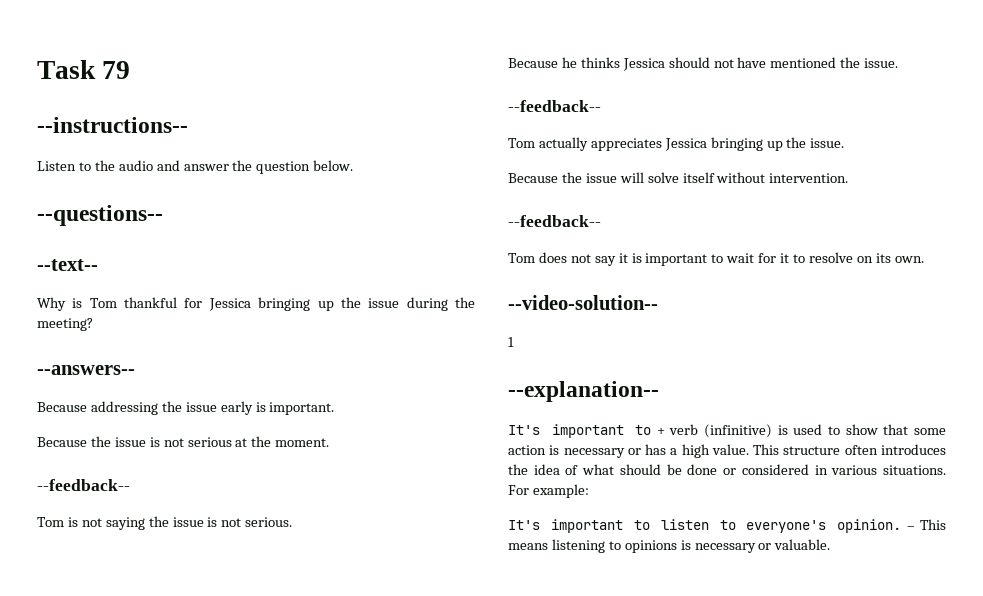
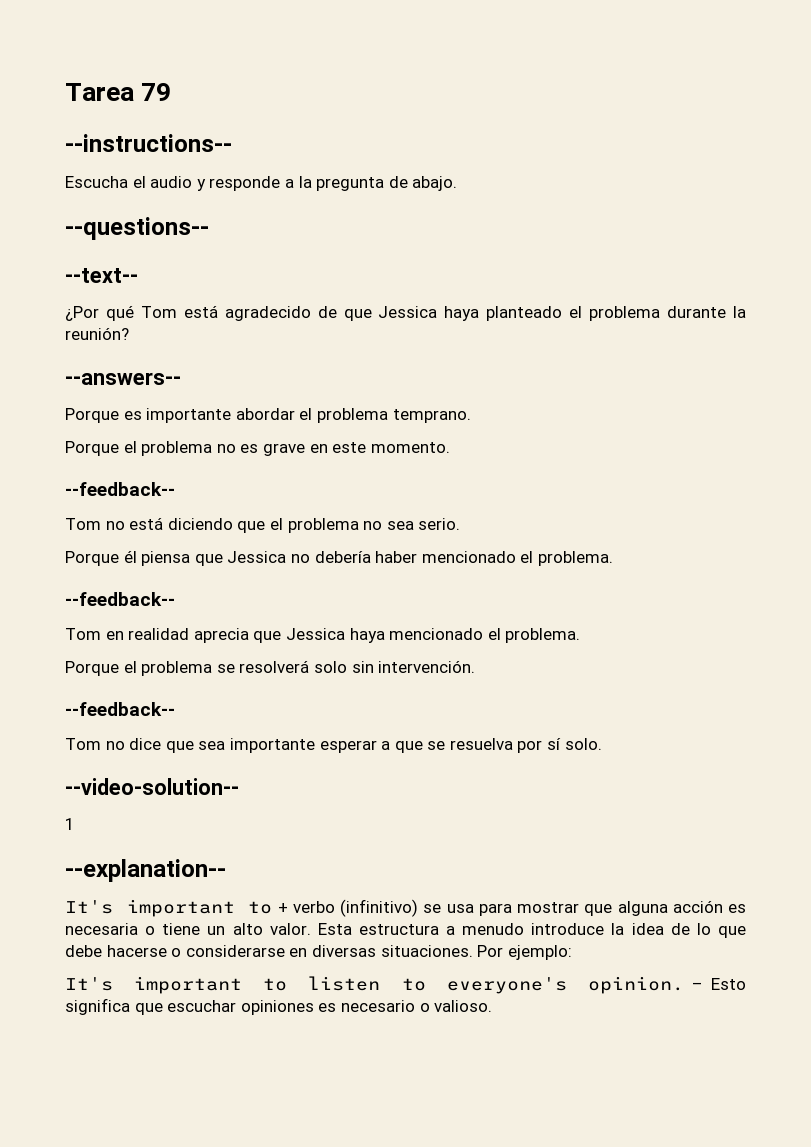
[37,60,96,79] Task -> [65,83,134,101] Tarea
[37,160,354,174] [37,205,163,226] [37,259,98,271] [37,297,476,311] [37,318,93,331] [37,365,135,375] [37,401,335,415] [37,436,330,447] [37,479,130,491] [37,516,293,530] [508,57,899,71] [508,100,601,112] [508,137,845,151] [508,172,849,183] [508,215,601,227] [508,252,924,266] Listen to the audio and answer the question below. // --questions-- // --text-- // Why is Tom thankful for Jessica bringing up the issue during the meeting? // --answers-- // Because addressing the issue early is important. // Because the issue is not serious at the moment. // --feedback-- // Tom is not saying the issue is not serious. // Because he thinks Jessica should not have mentioned the issue. // --feedback-- // Tom actually appreciates Jessica bringing up the issue. // Because the issue will solve itself without intervention. // --feedback-- // Tom does not say it is important to wait for it to resolve on its own. -> [65,176,458,191] [65,217,209,240] [65,268,138,283] [65,305,746,321] [65,327,129,340] [65,372,181,385] [65,408,471,423] [65,441,450,456] [65,482,175,496] [65,517,461,533] [65,550,613,566] [65,592,175,606] [65,628,581,643] [65,660,476,676] [65,702,175,716] [65,738,602,753] Escucha el audio y responde a la pregunta de abajo. // --questions-- // --text-- // ¿Por qué Tom está agradecido de que Jessica haya planteado el problema durante la reunión? // --answers-- // Porque es importante abordar el problema temprano. // Porque el problema no es grave en este momento. // --feedback-- // Tom no está diciendo que el problema no sea serio. // Porque él piensa que Jessica no debería haber mencionado el problema. // --feedback-- // Tom en realidad aprecia que Jessica haya mencionado el problema. // Porque el problema se resolverá solo sin intervención. // --feedback-- // Tom no dice que sea importante esperar a que se resuelva por sí solo.
[669,424,947,438] [508,444,946,458] [508,464,946,475] [508,484,589,498] verb (infinitive) is used to show that some action is necessary or has a high value. This structure often introduces the idea of what should be done or considered in various situations. For example: -> [292,899,746,917] [65,923,746,938] [65,945,572,960] verbo (infinitivo) se usa para mostrar que alguna acción es necesaria o tiene un alto valor. Esta estructura a menudo introduce la idea de lo que debe hacerse o considerarse en diversas situaciones. Por ejemplo:
[920,519,946,530] [508,539,831,553] This means listening to opinions is necessary or valuable. -> [711,978,747,990] [65,998,493,1015] Esto significa que escuchar opiniones es necesario o valioso.

